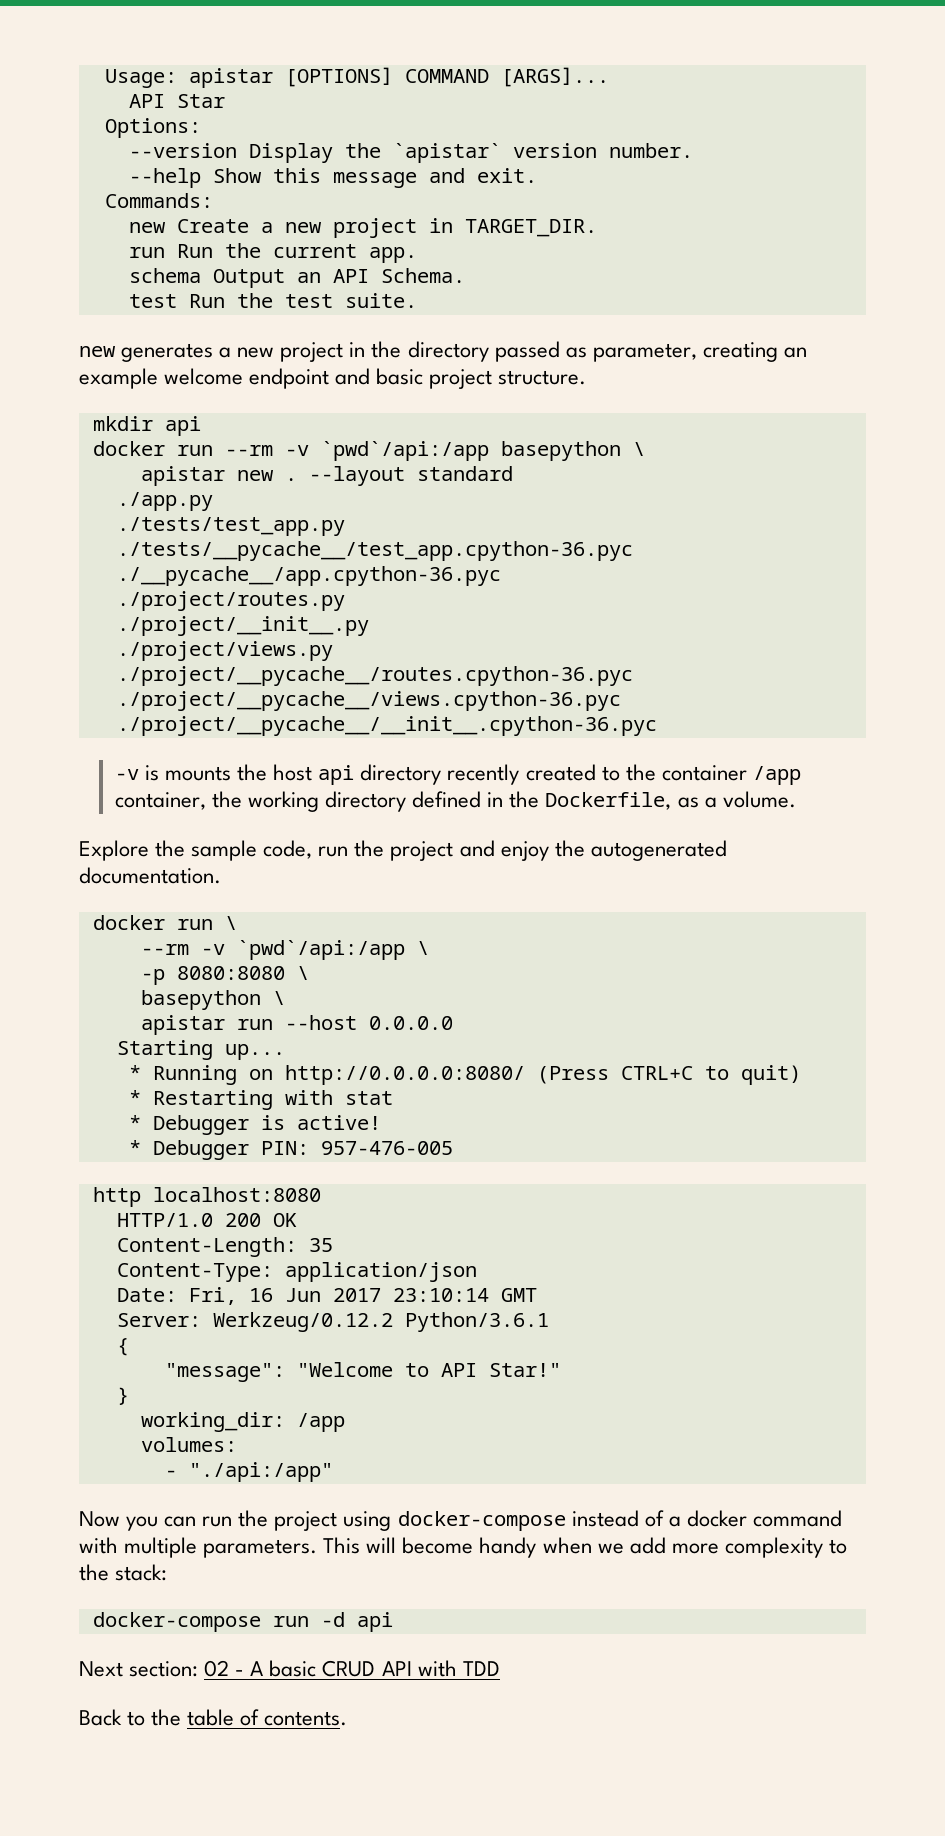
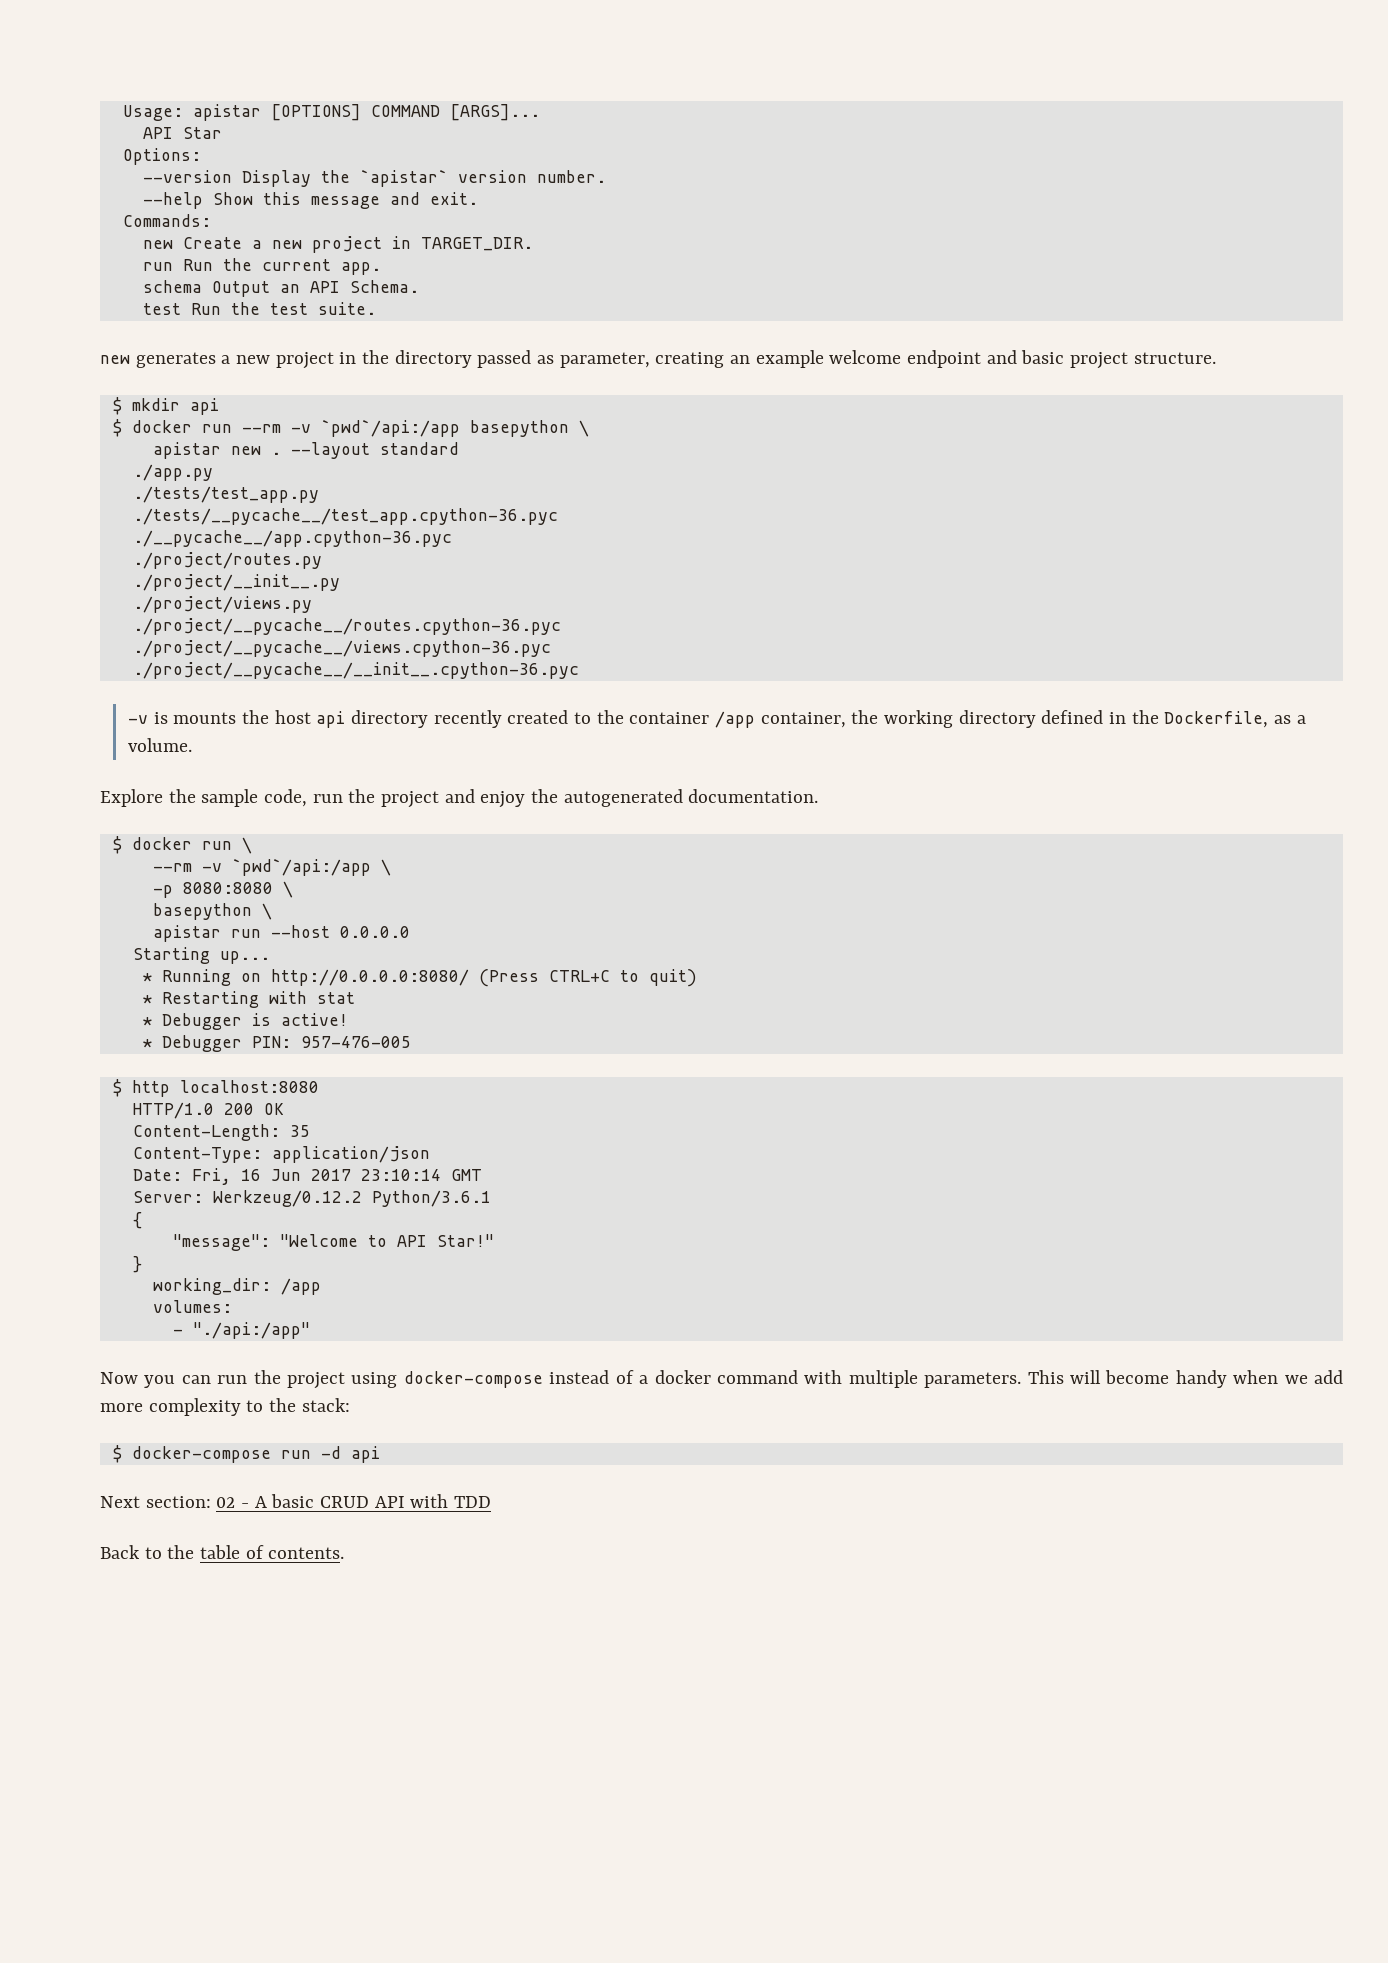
(587, 377) none -> [112,397,122,415] $
(201, 426) none -> [112,419,122,437] $
(221, 875) none -> [112,836,122,854] $
(453, 1148) none -> [112,1079,122,1097] $
(168, 1572) none -> [112,1445,122,1463] $

